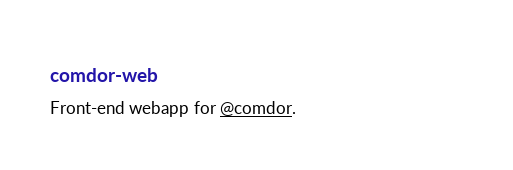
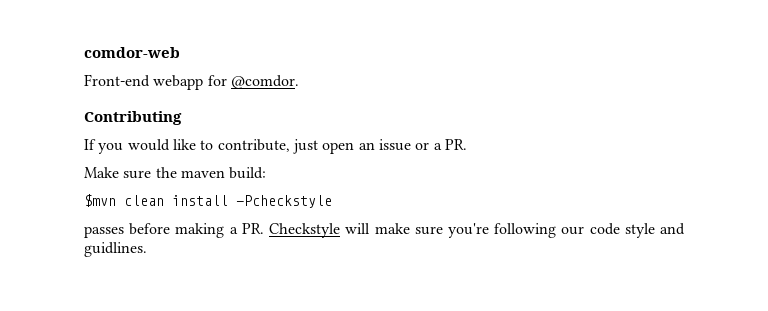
(297, 108) none -> [84,111,182,125] [84,139,467,154] [84,167,267,179] [84,194,332,208] [84,223,685,238] [84,242,147,257] // Contributing // If you would like to contribute, just open an issue or a PR. // Make sure the maven build: // $mvn clean install -Pcheckstyle // passes before making a PR. Checkstyle will make sure you're following our code style and guidlines.

